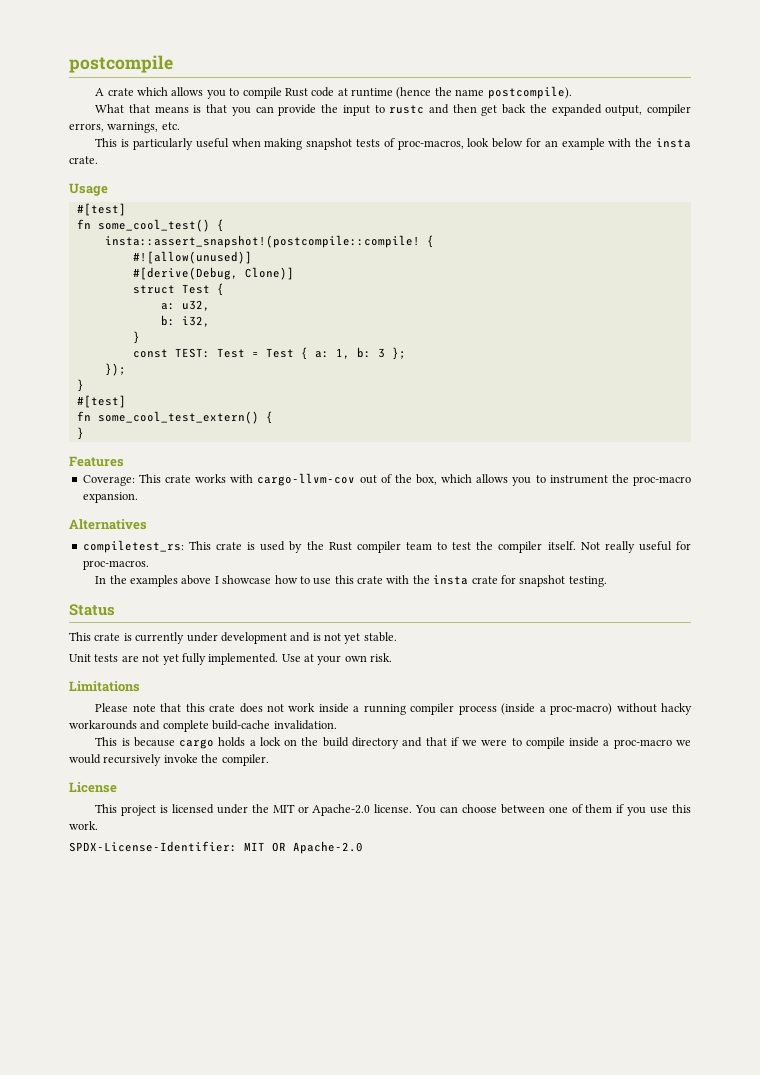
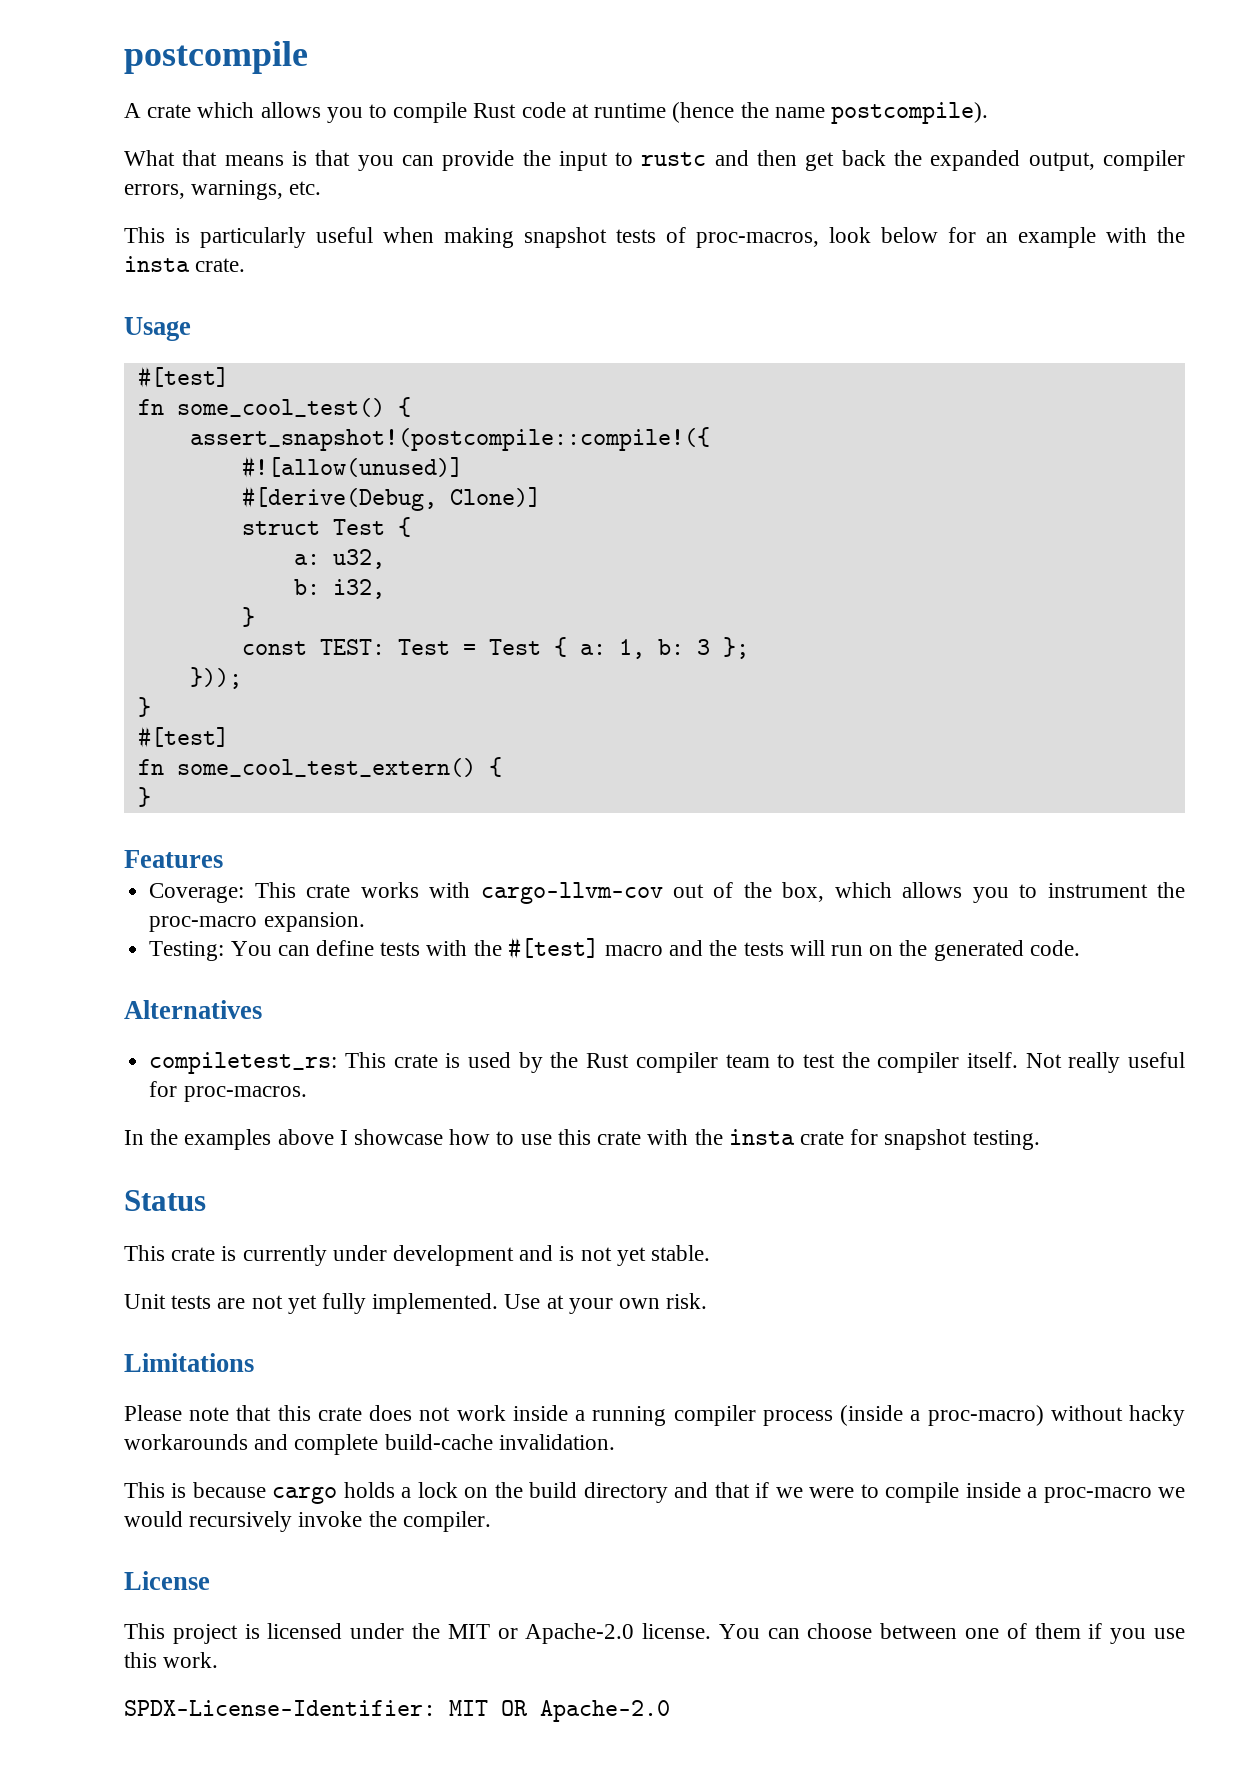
[104,235,434,248] insta::assert_snapshot!(postcompile::compile! { -> [189,427,710,451] assert_snapshot!(postcompile::compile!({
[104,363,126,376] }); -> [189,667,242,689] }));
(138, 497) none -> [149,937,1080,961] // Testing: You can define tests with the #[test] macro and the tests will run on the generated code.

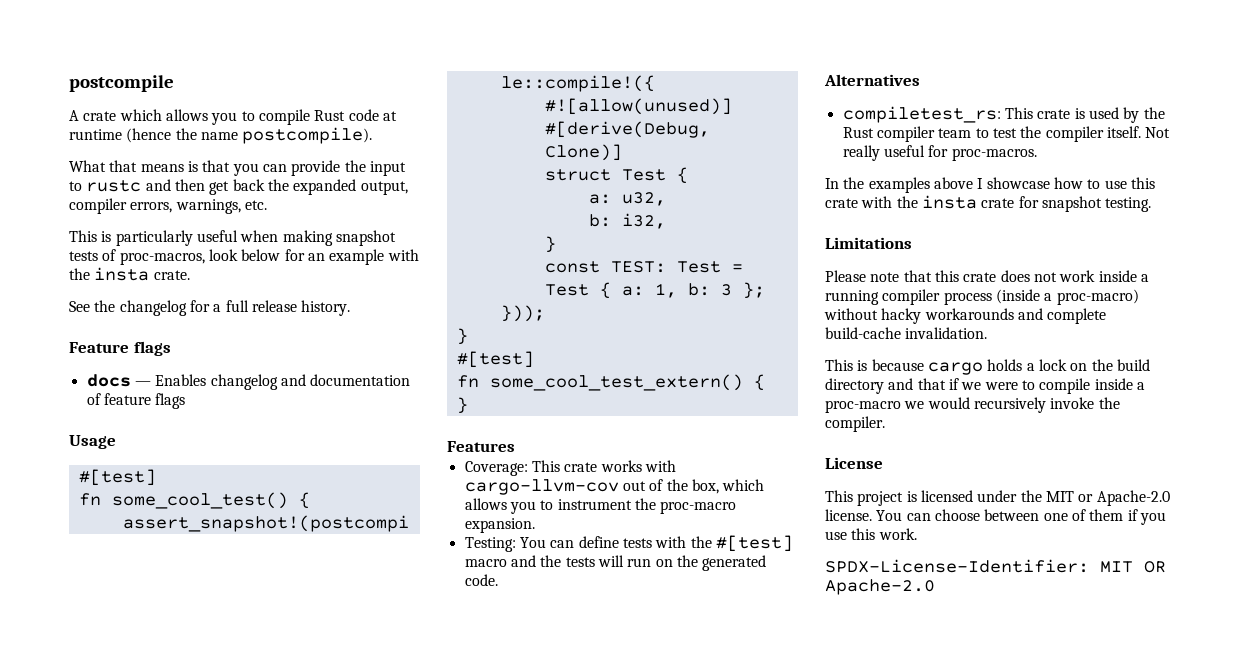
(246, 265) none -> [69,300,351,316] [69,341,171,356] [86,374,411,390] [86,393,186,409] // See the changelog for a full release history. // Feature flags // docs — Enables changelog and documentation of feature flags
[124,1190,206,1211] [124,1245,711,1266] [124,1293,708,1314] // Status // This crate is currently under development and is not yet stable. // Unit tests are not yet fully implemented. Use at your own risk. -> (1152, 204) none

